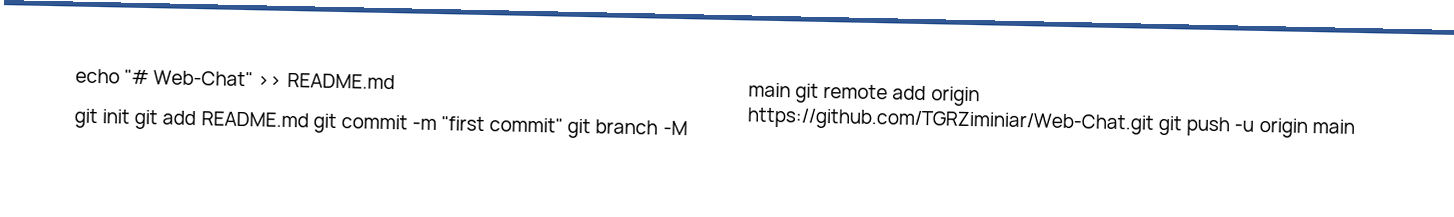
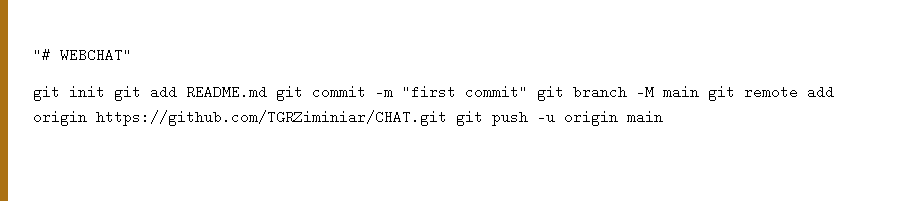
[75,68,395,90] echo "# Web-Chat" >> README.md -> [33,48,132,62] "# WEBCHAT"
[747,107,1154,135] https://github.com/TGRZiminiar/Web-Chat.git -> [96,110,447,126] https://github.com/TGRZiminiar/CHAT.git

